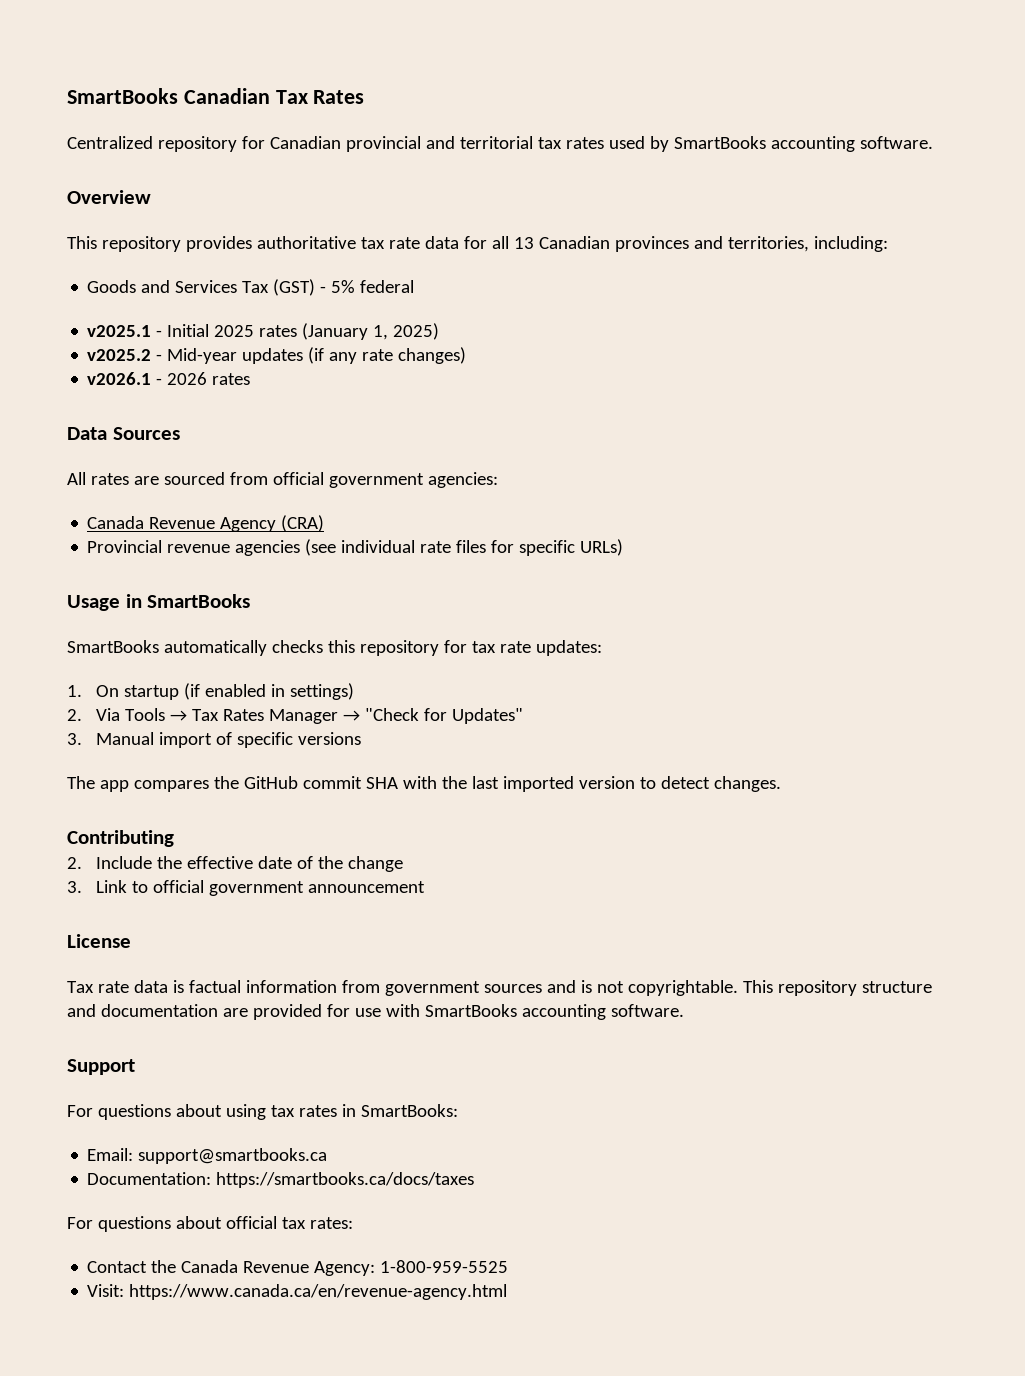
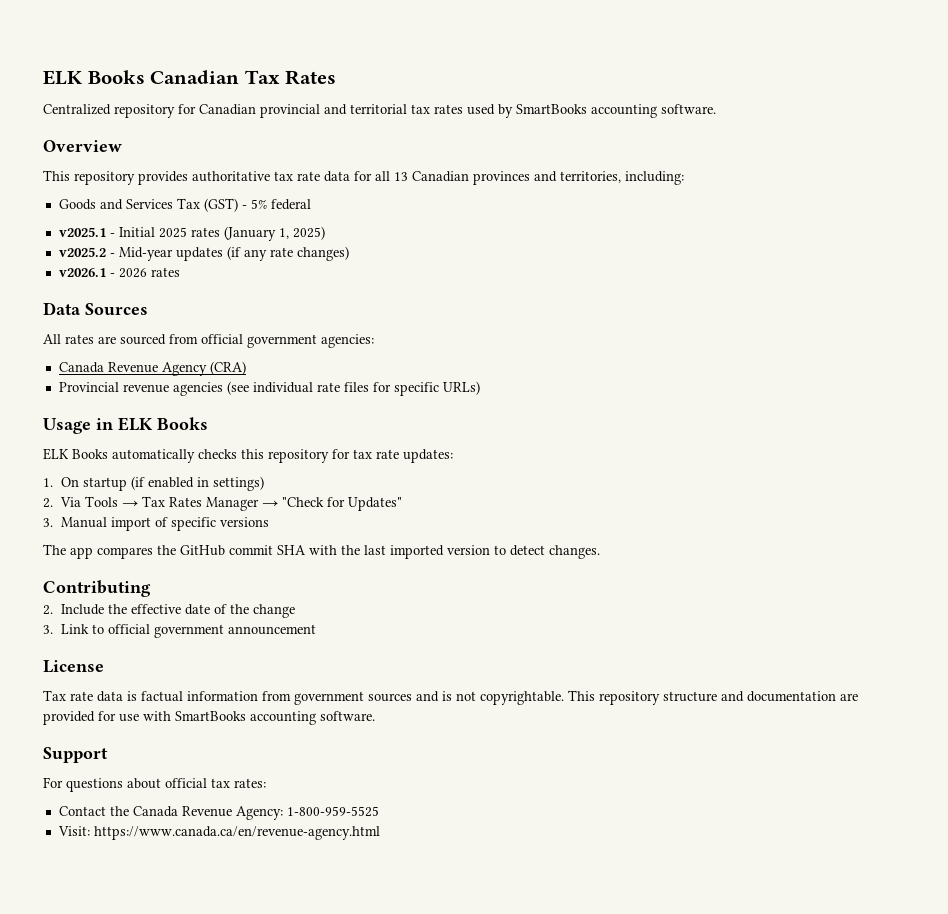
[67,88,178,104] SmartBooks -> [43,70,145,85] ELK Books
[147,594,251,608] [67,640,159,653] SmartBooks // SmartBooks -> [118,417,208,431] [43,448,108,460] ELK Books // ELK Books
[67,1104,458,1120] [87,1148,328,1164] [87,1172,475,1188] // For questions about using tax rates in SmartBooks: // Email: support@smartbooks.ca // Documentation: https://smartbooks.ca/docs/taxes -> (108, 755) none

